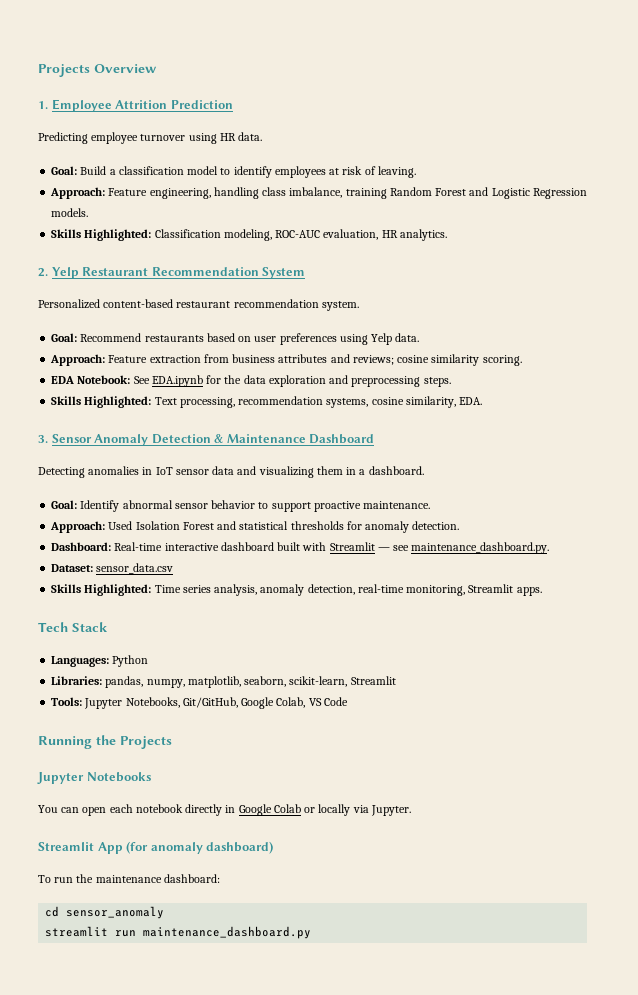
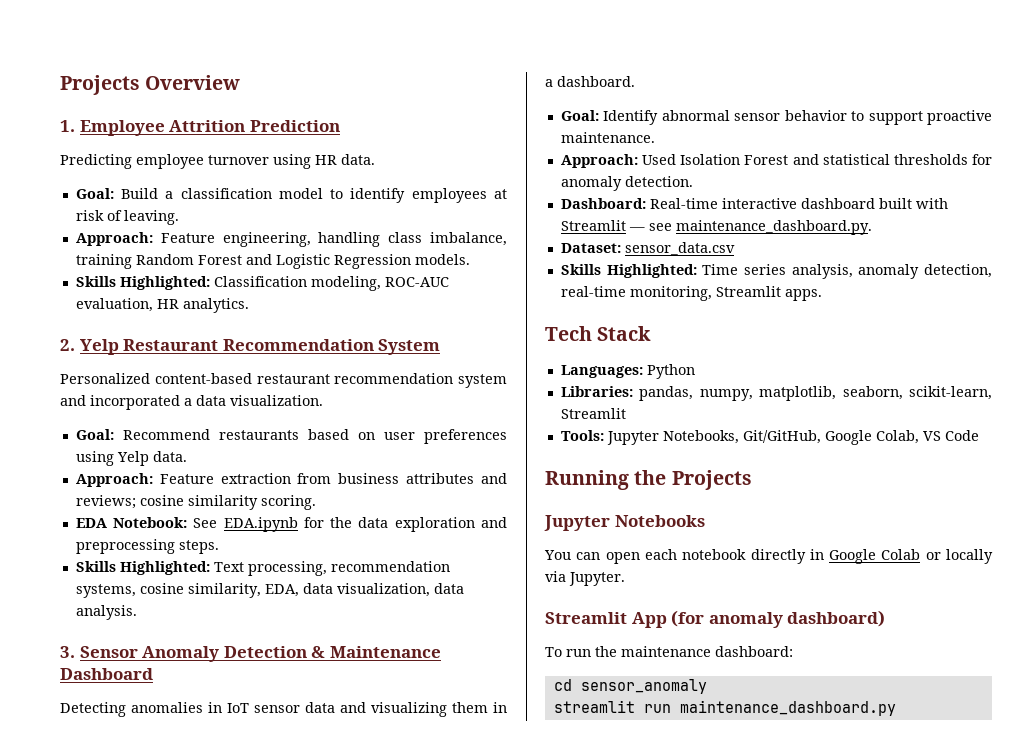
[321,301,359,311] system. -> [458,374,507,388] [60,395,323,410] system and incorporated a data visualization.
[459,397,483,405] EDA. -> [264,583,464,597] [75,605,137,620] EDA, data visualization, data analysis.

